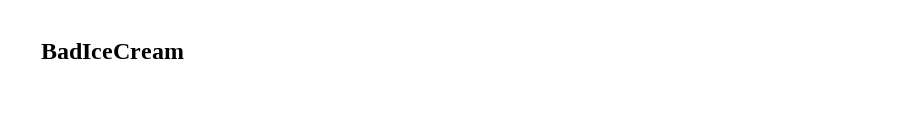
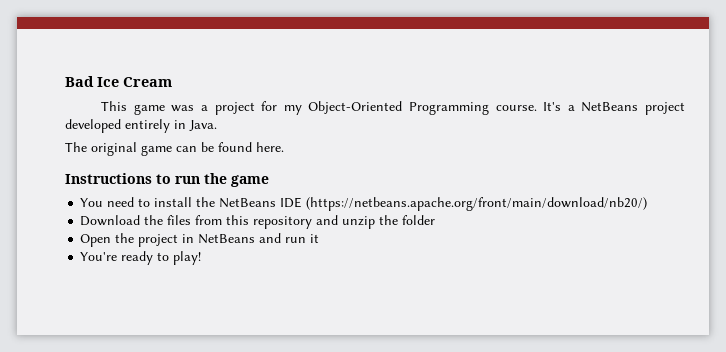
[41,43,184,59] BadIceCream -> [65,76,172,87] [101,101,686,115] [65,119,217,133] [65,142,284,156] [65,173,269,187] [80,197,648,211] [80,215,436,229] [80,233,320,247] [80,251,202,265] Bad Ice Cream // This game was a project for my Object-Oriented Programming course. It's a NetBeans project developed entirely in Java. // The original game can be found here. // Instructions to run the game // You need to install the NetBeans IDE (https://netbeans.apache.org/front/main/download/nb20/) // Download the files from this repository and unzip the folder // Open the project in NetBeans and run it // You're ready to play!

